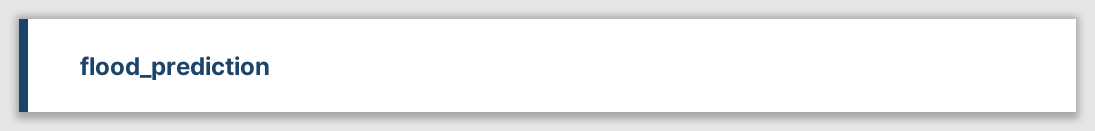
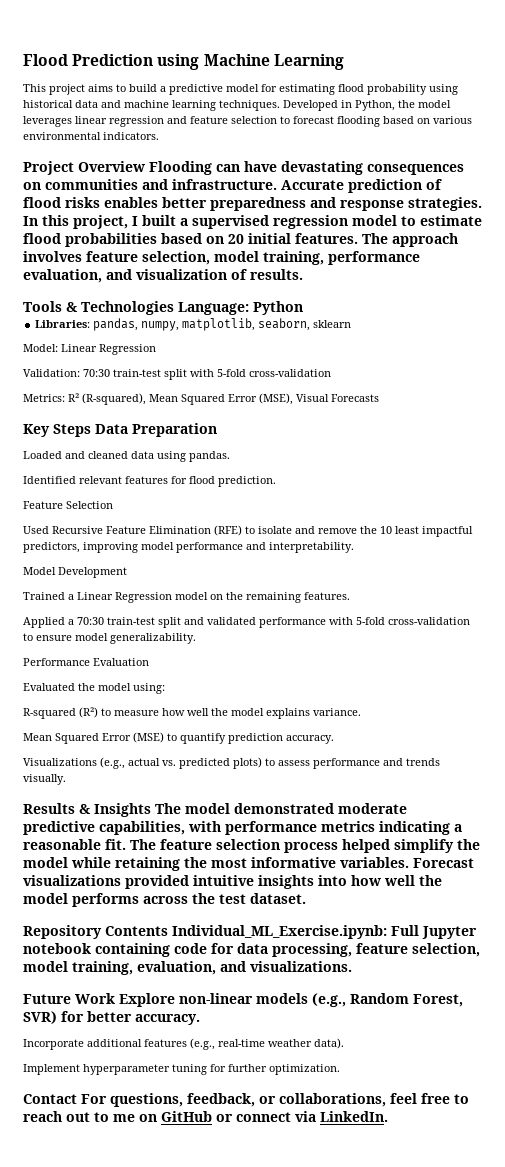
[80,56,270,80] flood_prediction -> [23,54,344,70] [23,84,458,95] [23,100,451,111] [23,116,472,127] [23,132,159,140] [23,161,464,175] [23,179,442,193] [23,197,482,211] [23,215,482,229] [23,233,458,247] [23,251,420,265] [23,269,303,283] [23,301,303,315] [35,318,352,331] [23,344,156,355] [23,369,331,380] [23,393,379,405] [23,423,217,437] [23,451,230,462] [23,476,276,487] [23,501,113,509] [23,525,473,537] [23,542,354,553] [23,567,127,578] [23,592,350,603] [23,617,470,628] [23,633,196,644] [23,658,149,666] [23,683,165,694] [23,707,361,719] [23,732,334,744] [23,757,440,769] [23,774,66,785] [23,803,407,817] [23,821,462,835] [23,839,480,853] [23,857,474,871] [23,875,442,889] [23,893,306,907] [23,925,477,939] [23,943,480,957] [23,961,352,975] [23,993,463,1007] [23,1011,200,1025] [23,1038,344,1050] [23,1064,340,1075] [23,1093,469,1107] [23,1111,388,1122] Flood Prediction using Machine Learning // This project aims to build a predictive model for estimating flood probability using historical data and machine learning techniques. Developed in Python, the model leverages linear regression and feature selection to forecast flooding based on various environmental indicators. // Project Overview Flooding can have devastating consequences on communities and infrastructure. Accurate prediction of flood risks enables better preparedness and response strategies. In this project, I built a supervised regression model to estimate flood probabilities based on 20 initial features. The approach involves feature selection, model training, performance evaluation, and visualization of results. // Tools & Technologies Language: Python // Libraries: pandas, numpy, matplotlib, seaborn, sklearn // Model: Linear Regression // Validation: 70:30 train-test split with 5-fold cross-validation // Metrics: R² (R-squared), Mean Squared Error (MSE), Visual Forecasts // Key Steps Data Preparation // Loaded and cleaned data using pandas. // Identified relevant features for flood prediction. // Feature Selection // Used Recursive Feature Elimination (RFE) to isolate and remove the 10 least impactful predictors, improving model performance and interpretability. // Model Development // Trained a Linear Regression model on the remaining features. // Applied a 70:30 train-test split and validated performance with 5-fold cross-validation to ensure model generalizability. // Performance Evaluation // Evaluated the model using: // R-squared (R²) to measure how well the model explains variance. // Mean Squared Error (MSE) to quantify prediction accuracy. // Visualizations (e.g., actual vs. predicted plots) to assess performance and trends visually. // Results & Insights The model demonstrated moderate predictive capabilities, with performance metrics indicating a reasonable fit. The feature selection process helped simplify the model while retaining the most informative variables. Forecast visualizations provided intuitive insights into how well the model performs across the test dataset. // Repository Contents Individual_ML_Exercise.ipynb: Full Jupyter notebook containing code for data processing, feature selection, model training, evaluation, and visualizations. // Future Work Explore non-linear models (e.g., Random Forest, SVR) for better accuracy. // Incorporate additional features (e.g., real-time weather data). // Implement hyperparameter tuning for further optimization. // Contact For questions, feedback, or collaborations, feel free to reach out to me on GitHub or connect via LinkedIn.

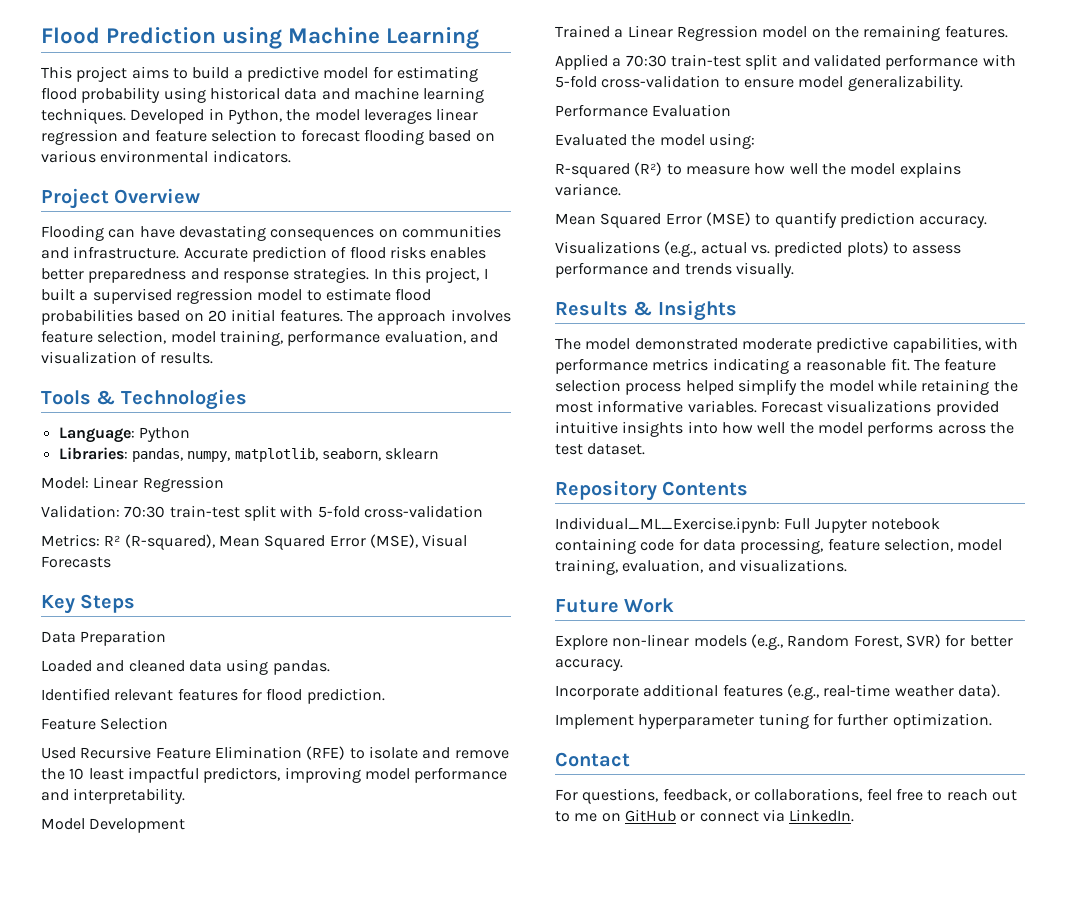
(145, 166) none -> (201, 196) //
(174, 308) none -> (247, 399) //
(91, 430) none -> (136, 603) //
(151, 810) none -> (737, 310) //
(168, 931) none -> (749, 488) //
(115, 998) none -> (675, 605) //
(77, 1099) none -> (630, 759) //

